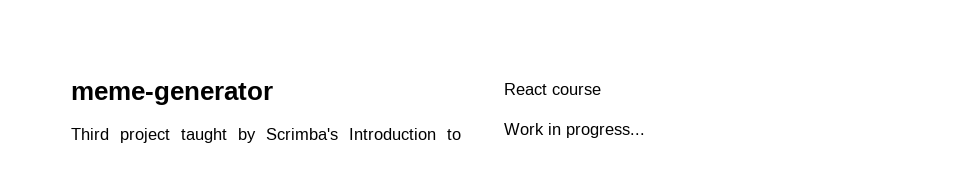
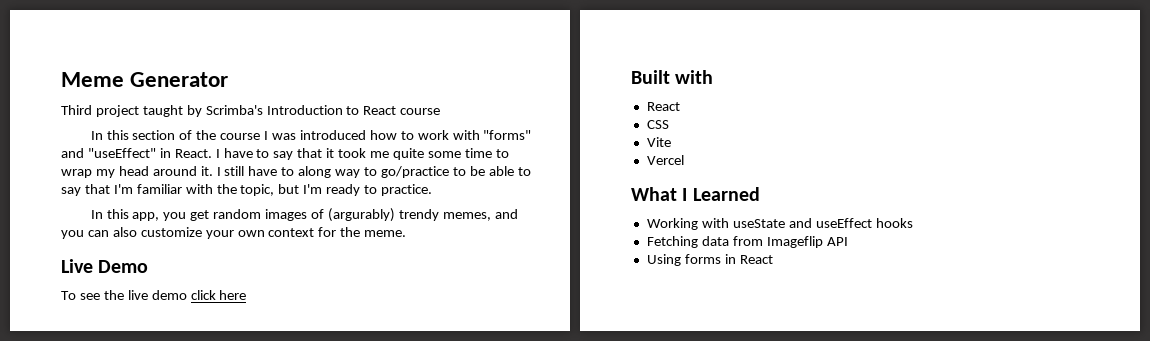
[71,83,273,105] meme-generator -> [61,72,229,87] Meme Generator
[504,123,645,138] Work in progress... -> [90,130,532,140] [61,148,509,160] [61,166,531,178] [61,184,433,196] [90,208,518,222] [61,227,407,239] [61,259,149,273] [61,290,247,300] [631,70,714,84] [646,102,680,111] [646,120,669,129] [646,137,671,147] [646,155,684,165] [631,187,760,201] [646,218,913,230] [646,236,848,248] [646,254,773,266] In this section of the course I was introduced how to work with "forms" and "useEffect" in React. I have to say that it took me quite some time to wrap my head around it. I still have to along way to go/practice to be able to say that I'm familiar with the topic, but I'm ready to practice. // In this app, you get random images of (argurably) trendy memes, and you can also customize your own context for the meme. // Live Demo // To see the live demo click here // Built with // React // CSS // Vite // Vercel // What I Learned // Working with useState and useEffect hooks // Fetching data from Imageflip API // Using forms in React

